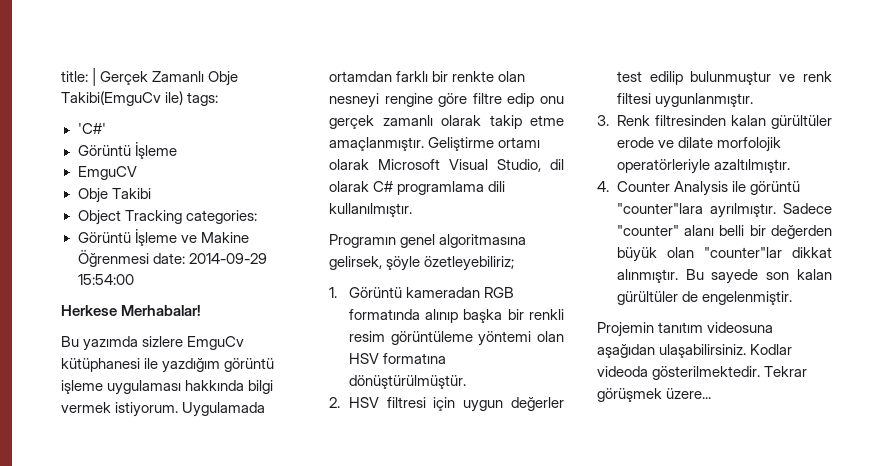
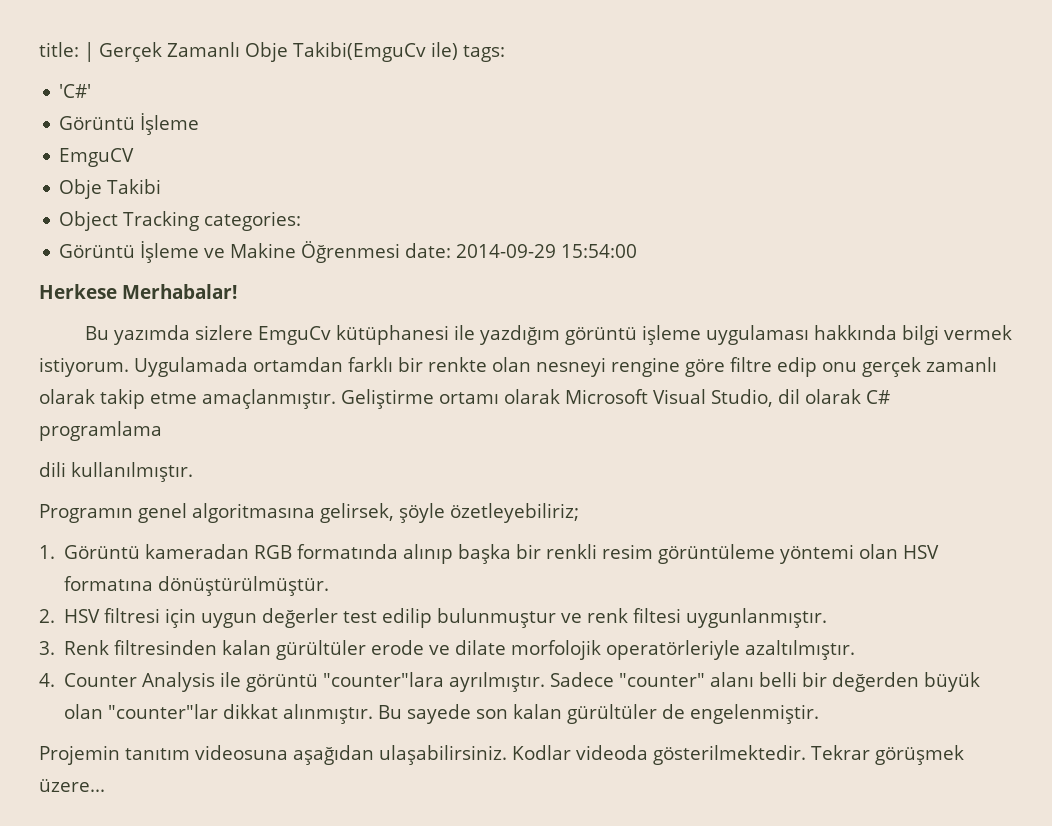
(485, 188) none -> (162, 431) //

